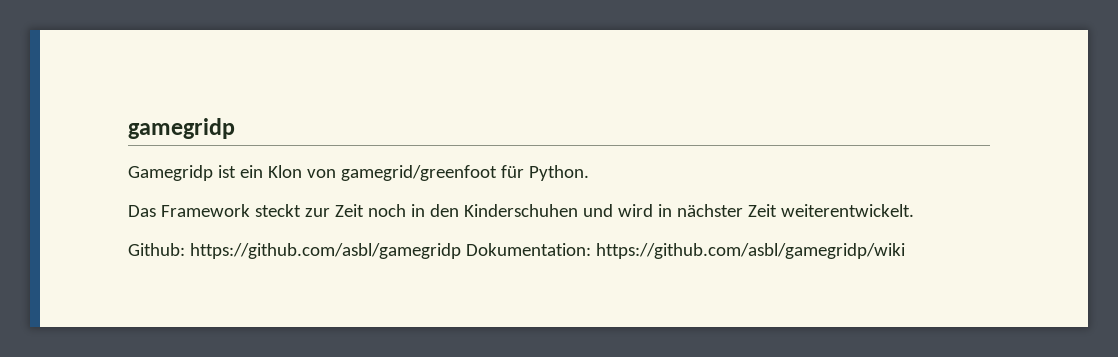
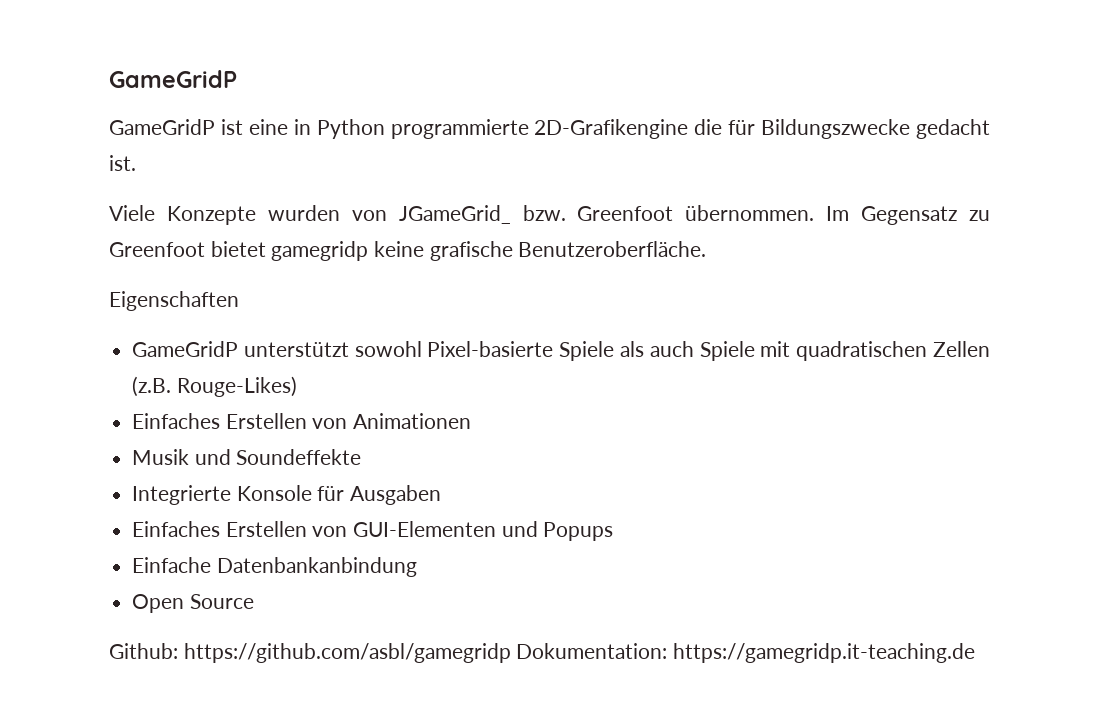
[128,118,235,139] [128,165,589,181] [128,204,914,217] gamegridp // Gamegridp ist ein Klon von gamegrid/greenfoot für Python. // Das Framework steckt zur Zeit noch in den Kinderschuhen und wird in nächster Zeit weiterentwickelt. -> [109,70,237,88] [109,119,990,139] [109,155,136,171] [109,205,990,225] [109,241,707,261] [109,291,239,311] [132,341,990,361] [132,376,297,397] [132,413,472,429] [132,449,362,465] [132,485,442,505] [132,521,614,541] [132,557,417,577] [132,594,254,613] GameGridP // GameGridP ist eine in Python programmierte 2D-Grafikengine die für Bildungszwecke gedacht ist. // Viele Konzepte wurden von JGameGrid_ bzw. Greenfoot übernommen. Im Gegensatz zu Greenfoot bietet gamegridp keine grafische Benutzeroberfläche. // Eigenschaften // GameGridP unterstützt sowohl Pixel-basierte Spiele als auch Spiele mit quadratischen Zellen (z.B. Rouge-Likes) // Einfaches Erstellen von Animationen // Musik und Soundeffekte // Integrierte Konsole für Ausgaben // Einfaches Erstellen von GUI-Elementen und Popups // Einfache Datenbankanbindung // Open Source
[595,243,905,259] https://github.com/asbl/gamegridp/wiki -> [673,643,976,663] https://gamegridp.it-teaching.de

